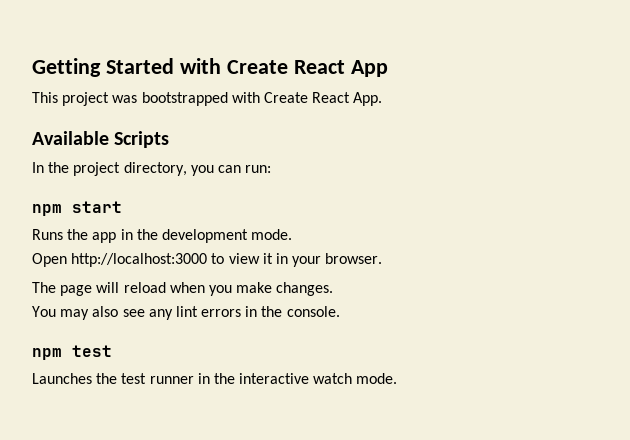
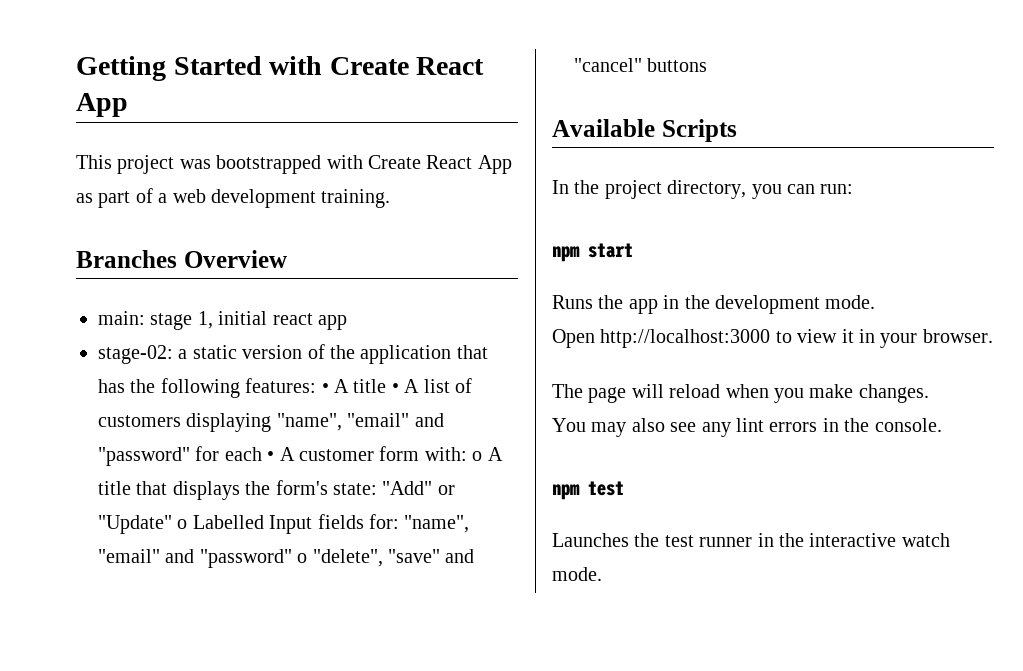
[353,92,383,106] App. -> [477,155,512,174] [76,188,391,208] [76,250,287,268] [98,311,347,330] [98,344,488,364] [98,378,472,398] [98,413,444,432] [98,446,503,466] [98,480,455,500] [98,514,470,534] [98,549,475,568] [574,58,708,72] App as part of a web development training. // Branches Overview // main: stage 1, initial react app // stage-02: a static version of the application that has the following features: • A title • A list of customers displaying "name", "email" and "password" for each • A customer form with: o A title that displays the form's state: "Add" or "Update" o Labelled Input fields for: "name", "email" and "password" o "delete", "save" and "cancel" buttons

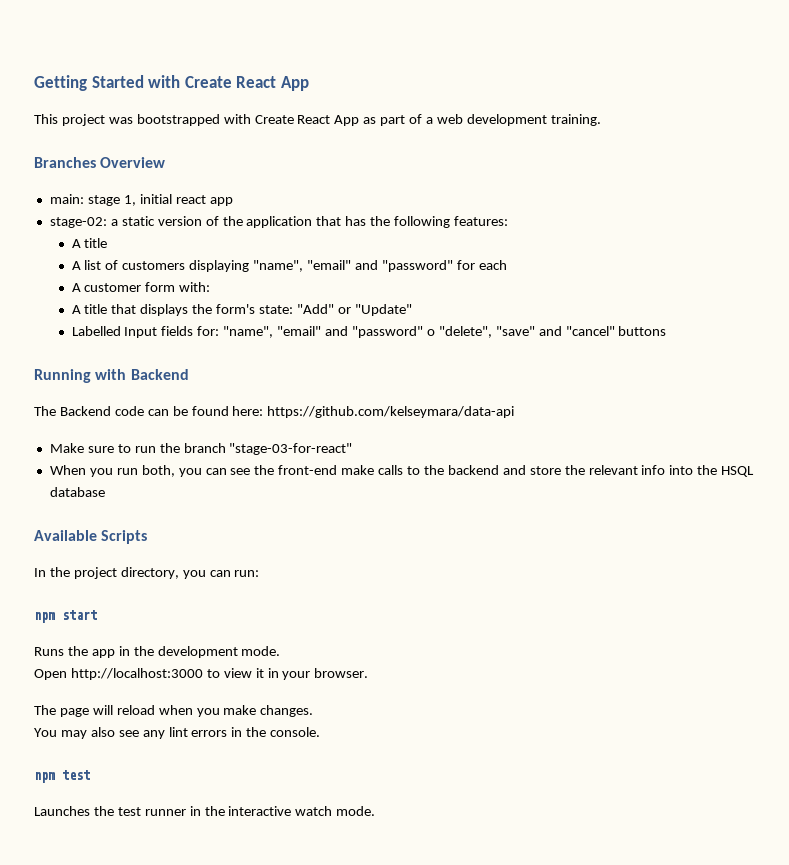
[321,379,399,393] • A title • -> [71,238,108,248] // A title //
[267,451,275,461] • -> (507, 265) //
[472,451,483,461] o -> (211, 287) //
[177,519,188,529] o -> (412, 310) //
(708, 65) none -> [34,369,189,383] [34,406,515,418] [49,443,353,455] [49,465,755,477] [49,487,105,497] // Running with Backend // The Backend code can be found here: https://github.com/kelseymara/data-api // Make sure to run the branch "stage-03-for-react" // When you run both, you can see the front-end make calls to the backend and store the relevant info into the HSQL database

